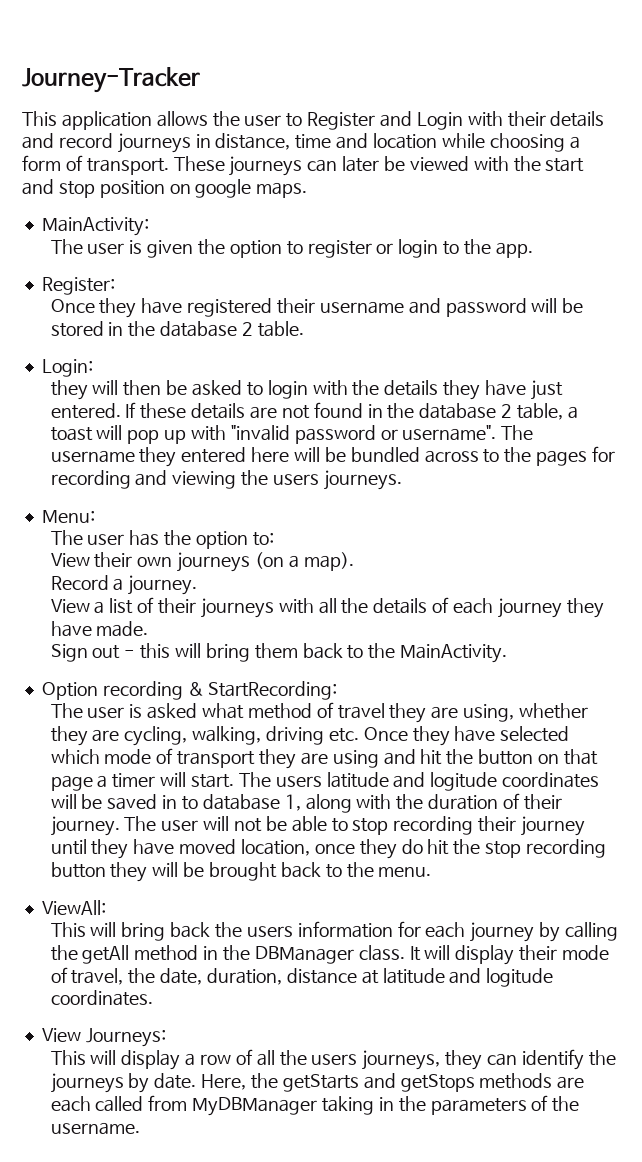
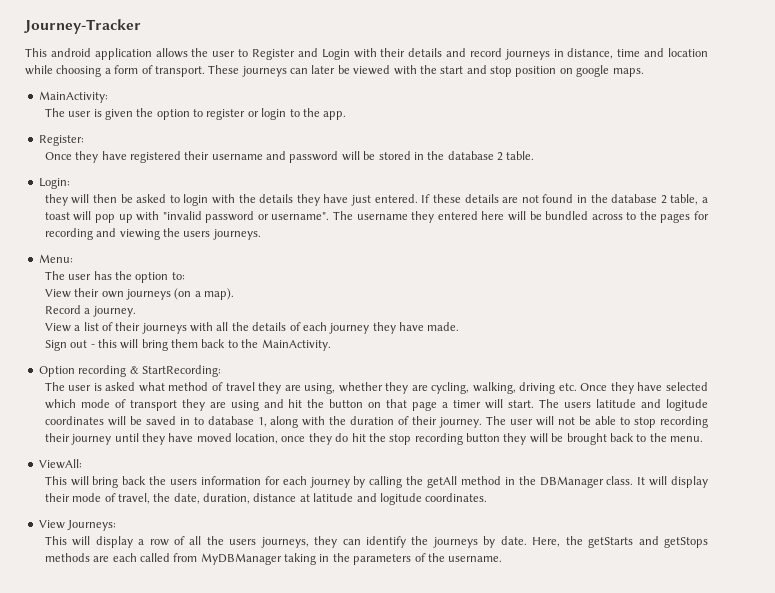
(57, 118) none -> [50,48,91,57] android

